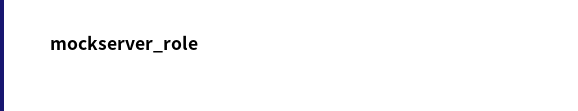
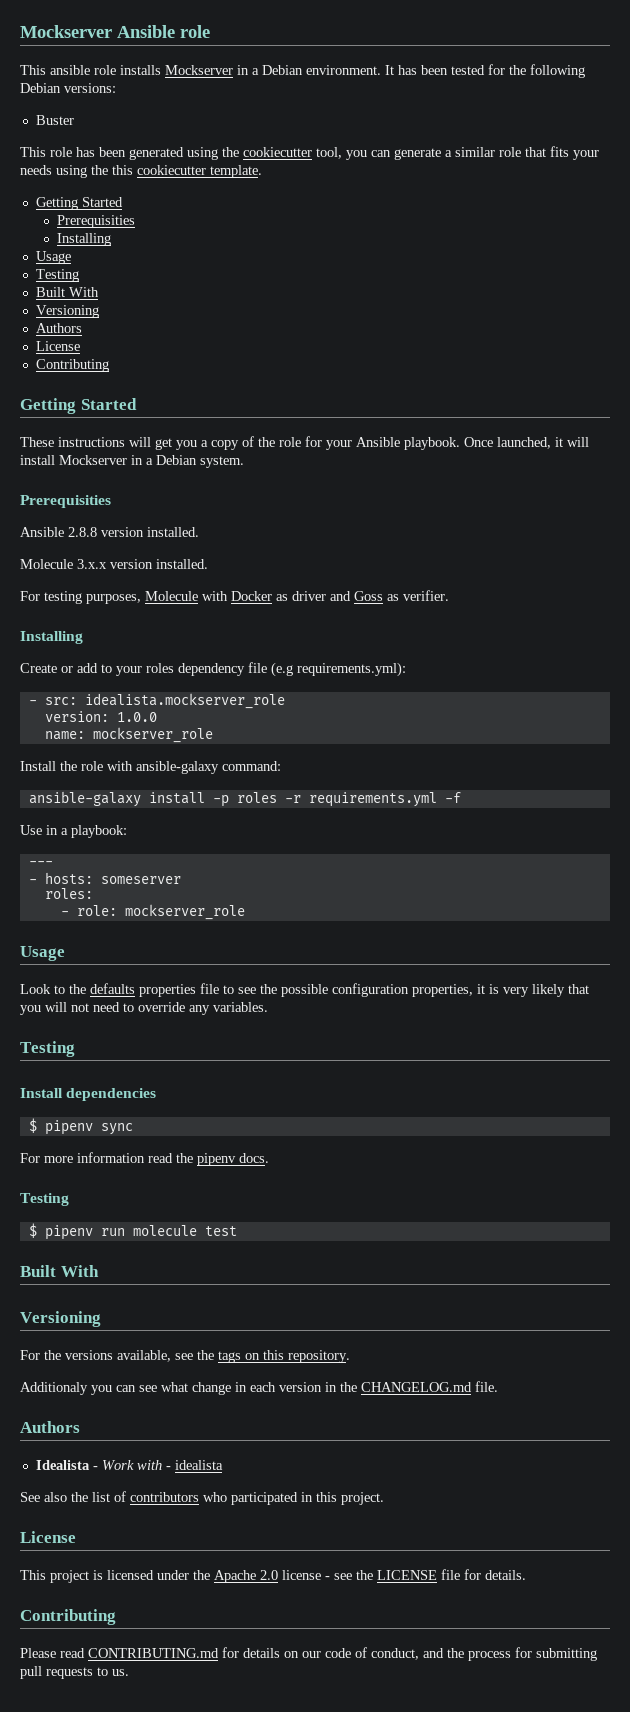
[50,35,198,53] mockserver_role -> [20,25,210,38] [20,64,585,78] [20,83,116,93] [35,115,74,125] [20,146,599,160] [20,165,262,178] [35,197,123,210] [56,215,135,228] [56,233,111,246] [35,251,71,264] [35,269,79,282] [35,287,99,297] [35,305,99,318] [35,323,82,333] [35,341,80,351] [35,359,109,372] [20,398,137,414] [20,436,589,450] [20,455,244,468] [20,495,111,508] [20,527,199,537] [20,559,208,569] [20,590,449,604] [20,631,83,644] [20,662,406,677] [28,693,285,709] [44,711,157,722] [44,727,213,743] [20,761,281,774] [28,791,461,807] [20,825,127,838] [28,861,53,866] [28,872,181,884] [44,888,93,899] [60,904,245,920] [20,946,65,961] [20,983,589,997] [20,1002,268,1015] [20,1041,75,1057] [20,1088,157,1101] [28,1118,133,1135] [20,1152,269,1166] [20,1193,69,1206] [28,1223,237,1240] [20,1265,99,1277] [20,1311,101,1327] [20,1350,350,1363] [20,1381,498,1395] [20,1421,80,1433] [35,1460,223,1470] [20,1491,384,1505] [20,1531,76,1543] [20,1569,526,1583] [20,1609,116,1625] [20,1647,597,1661] [20,1666,129,1679] Mockserver Ansible role // This ansible role installs Mockserver in a Debian environment. It has been tested for the following Debian versions: // Buster // This role has been generated using the cookiecutter tool, you can generate a similar role that fits your needs using the this cookiecutter template. // Getting Started // Prerequisities // Installing // Usage // Testing // Built With // Versioning // Authors // License // Contributing // Getting Started // These instructions will get you a copy of the role for your Ansible playbook. Once launched, it will install Mockserver in a Debian system. // Prerequisities // Ansible 2.8.8 version installed. // Molecule 3.x.x version installed. // For testing purposes, Molecule with Docker as driver and Goss as verifier. // Installing // Create or add to your roles dependency file (e.g requirements.yml): // - src: idealista.mockserver_role // version: 1.0.0 // name: mockserver_role // Install the role with ansible-galaxy command: // ansible-galaxy install -p roles -r requirements.yml -f // Use in a playbook: // --- // - hosts: someserver // roles: // - role: mockserver_role // Usage // Look to the defaults properties file to see the possible configuration properties, it is very likely that you will not need to override any variables. // Testing // Install dependencies // $ pipenv sync // For more information read the pipenv docs. // Testing // $ pipenv run molecule test // Built With // Versioning // For the versions available, see the tags on this repository. // Additionaly you can see what change in each version in the CHANGELOG.md file. // Authors // Idealista - Work with - idealista // See also the list of contributors who participated in this project. // License // This project is licensed under the Apache 2.0 license - see the LICENSE file for details. // Contributing // Please read CONTRIBUTING.md for details on our code of conduct, and the process for submitting pull requests to us.

